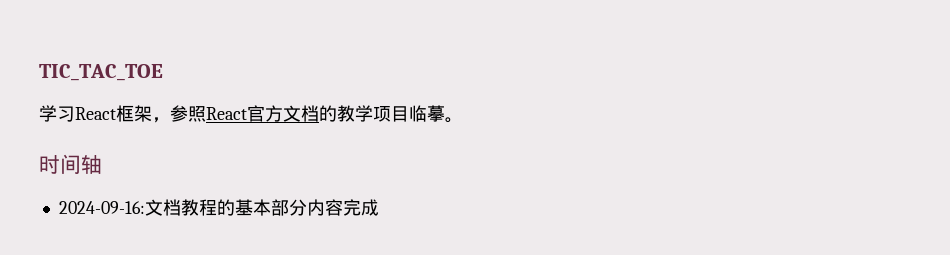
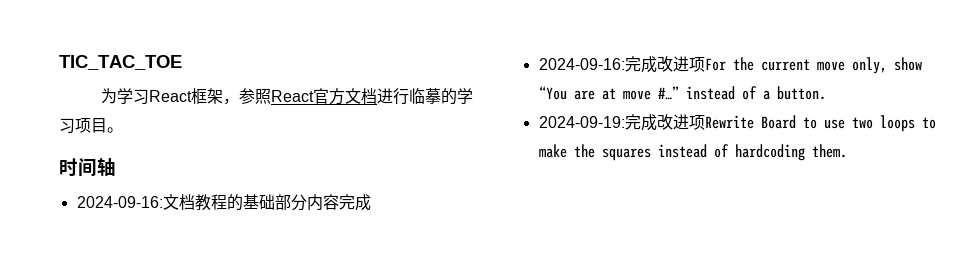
(163, 72) none -> [100,88,117,104] 为
[319,105,445,122] 的教学项目临摹 -> [376,88,473,105] [59,118,107,134] 进行临摹的学习项目
[252,199,271,216] 本 -> [258,194,275,210] 础
(379, 207) none -> [538,56,922,74] [538,86,826,100] [538,114,936,132] [538,144,847,161] // 2024-09-16:完成改进项For the current move only, show “You are at move #…” instead of a button. // 2024-09-19:完成改进项Rewrite Board to use two loops to make the squares instead of hardcoding them.

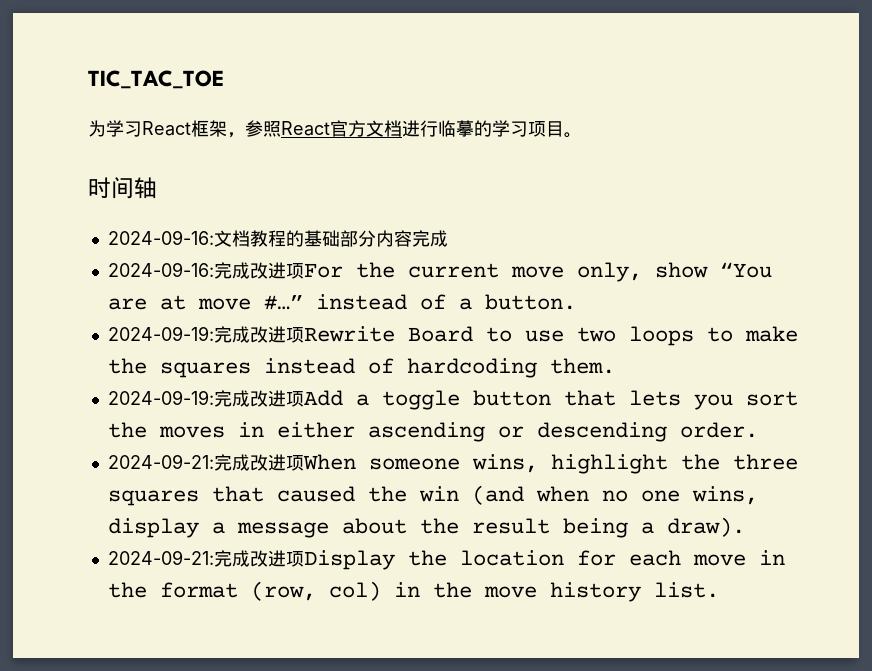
(847, 151) none -> [107,390,798,410] [107,422,758,442] [107,454,798,474] [107,485,758,506] [107,517,745,538] [107,550,785,570] [107,581,719,602] // 2024-09-19:完成改进项Add a toggle button that lets you sort the moves in either ascending or descending order. // 2024-09-21:完成改进项When someone wins, highlight the three squares that caused the win (and when no one wins, display a message about the result being a draw). // 2024-09-21:完成改进项Display the location for each move in the format (row, col) in the move history list.

